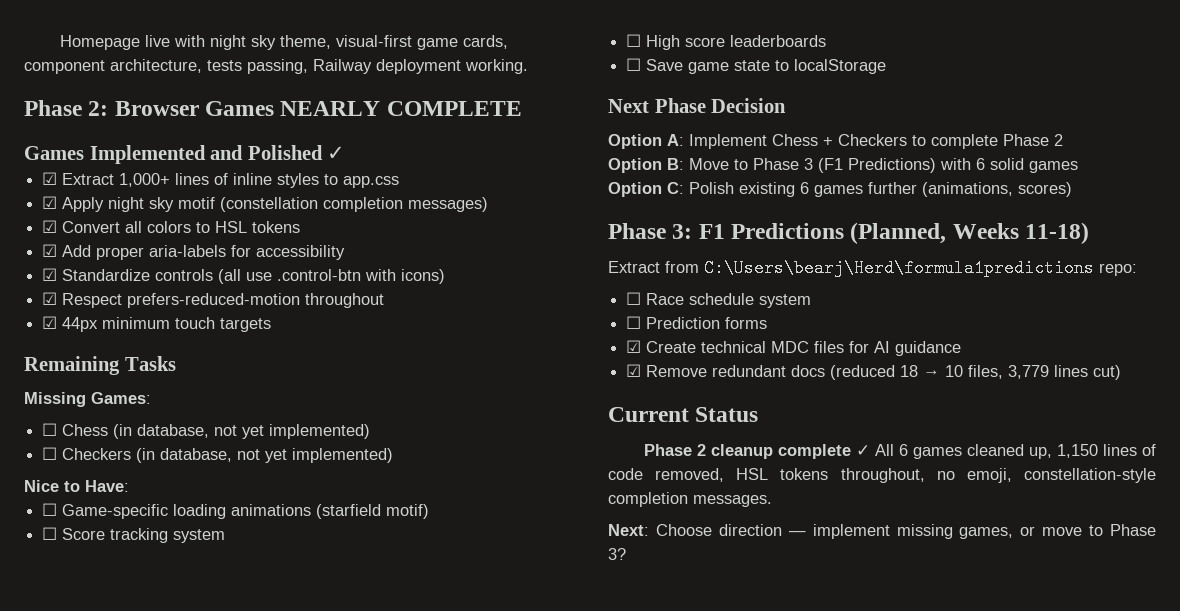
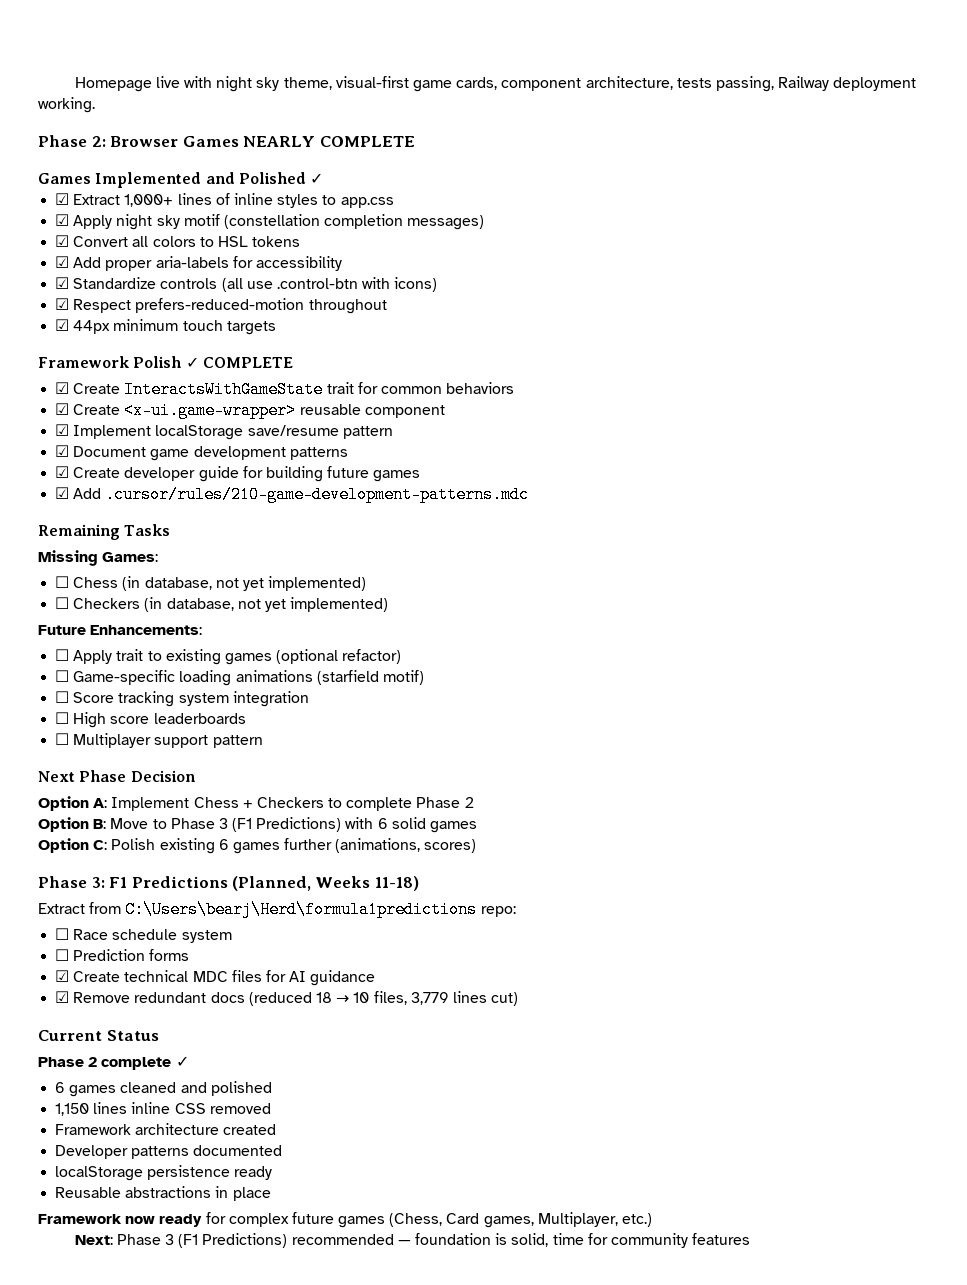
(272, 325) none -> [38,356,293,368] [55,381,515,398] [55,402,445,419] [55,424,393,440] [55,445,348,461] [55,466,421,482] [55,486,530,503] // Framework Polish ✓ COMPLETE // ☑ Create InteractsWithGameState trait for common behaviors // ☑ Create <x-ui.game-wrapper> reusable component // ☑ Implement localStorage save/resume pattern // ☑ Document game development patterns // ☑ Create developer guide for building future games // ☑ Add .cursor/rules/210-game-development-patterns.mdc
[24,480,129,492] Nice to Have: -> [38,625,203,635] [55,649,402,665] Future Enhancements: // ☐ Apply trait to existing games (optional refactor)
(226, 536) none -> [232,691,309,707] integration
[646,59,887,74] Save game state to localStorage -> [73,733,263,748] Multiplayer support pattern
[710,444,773,459] cleanup -> (98, 1062) none
[874,444,894,456] All -> (189, 1061) //
[1028,444,1156,459] [608,468,1156,483] [608,492,772,507] [608,524,1156,539] [608,548,626,560] up, 1,150 lines of code removed, HSL tokens throughout, no emoji, constellation-style completion messages. // Next: Choose direction — implement missing games, or move to Phase 3? -> [180,1081,272,1096] [55,1102,271,1116] [55,1123,277,1135] [55,1145,283,1159] [55,1165,273,1181] [55,1186,271,1201] [38,1212,653,1228] [74,1233,751,1248] and polished // 1,150 lines inline CSS removed // Framework architecture created // Developer patterns documented // localStorage persistence ready // Reusable abstractions in place // Framework now ready for complex future games (Chess, Card games, Multiplayer, etc.) // Next: Phase 3 (F1 Predictions) recommended — foundation is solid, time for community features

